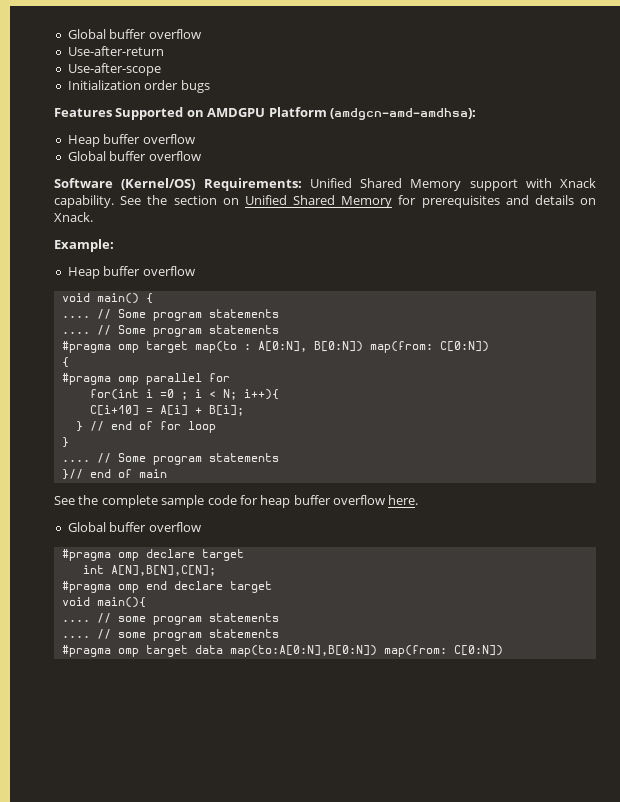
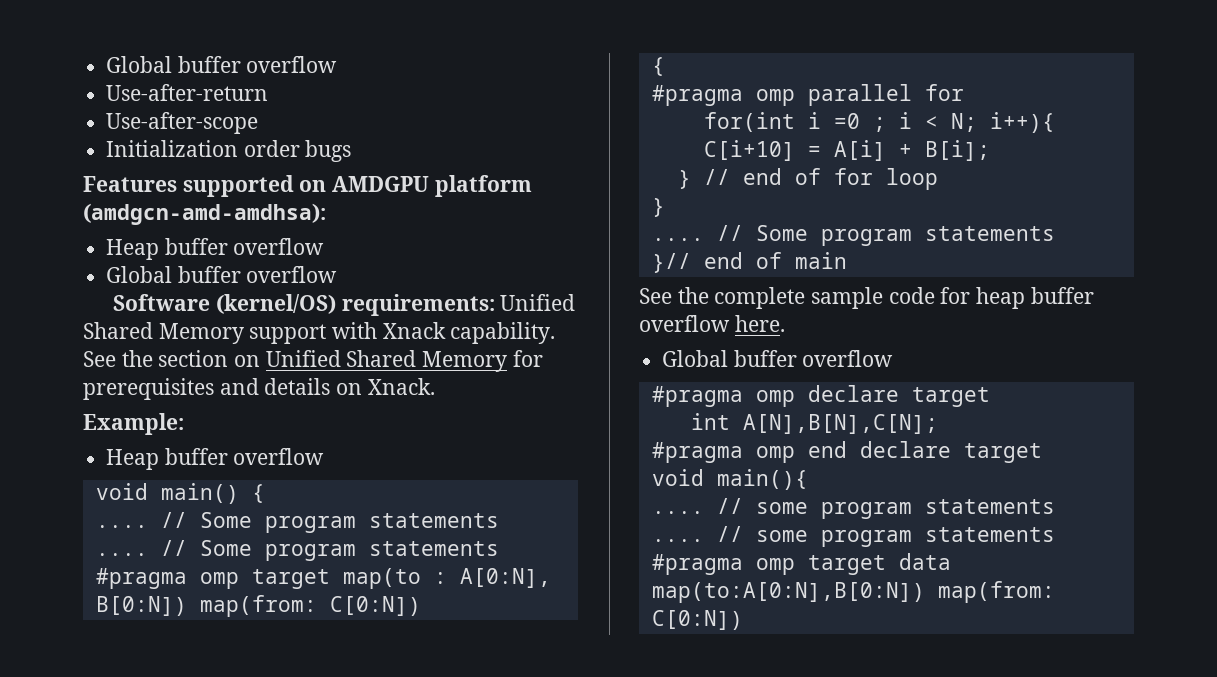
[115,107,184,120] Supported -> [182,175,294,197] supported
[268,107,327,117] Platform -> [434,175,532,197] platform
[121,178,302,191] (Kernel/OS) Requirements: -> [216,294,495,316] (kernel/OS) requirements:

